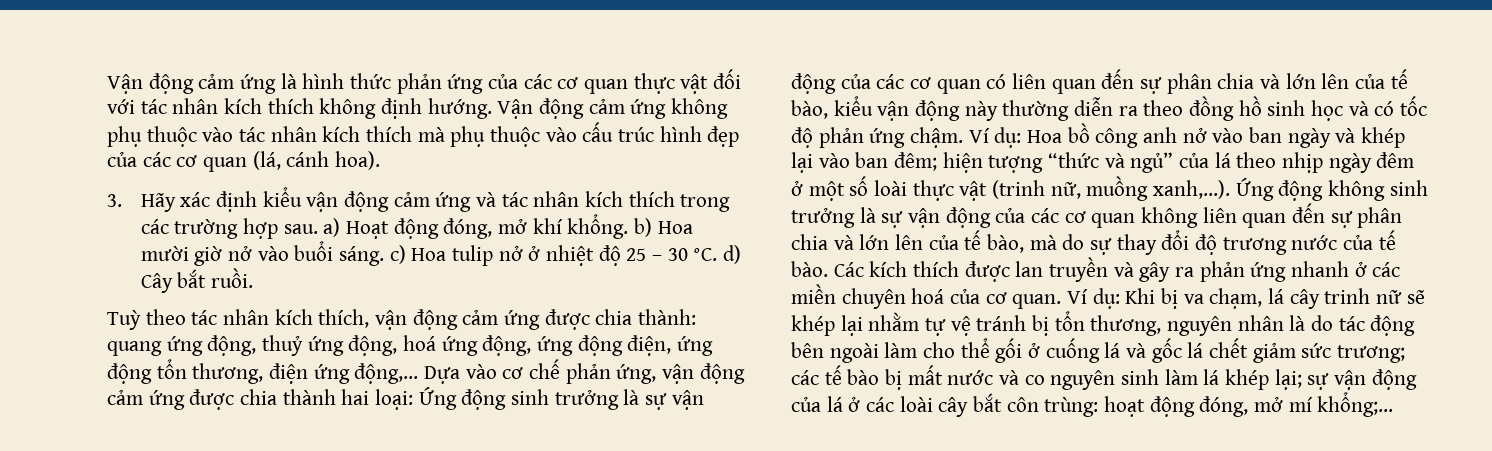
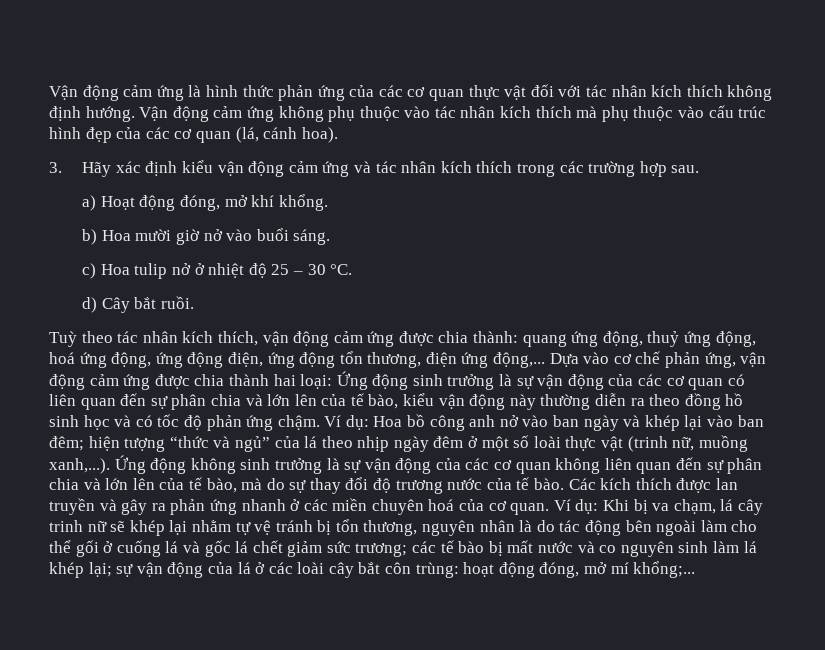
(318, 229) none -> (700, 169) //
(629, 226) none -> (328, 202) //
(385, 256) none -> (331, 237) //
(718, 254) none -> (353, 269) //

